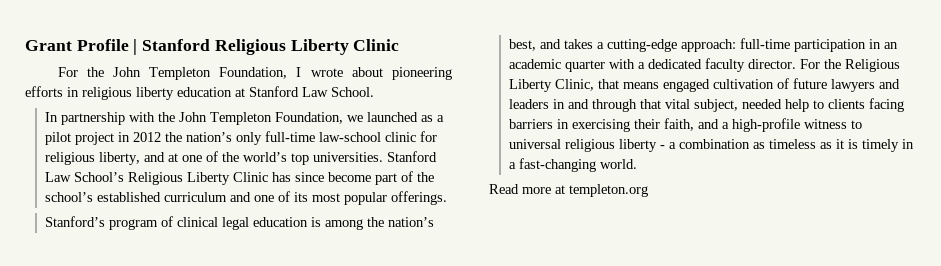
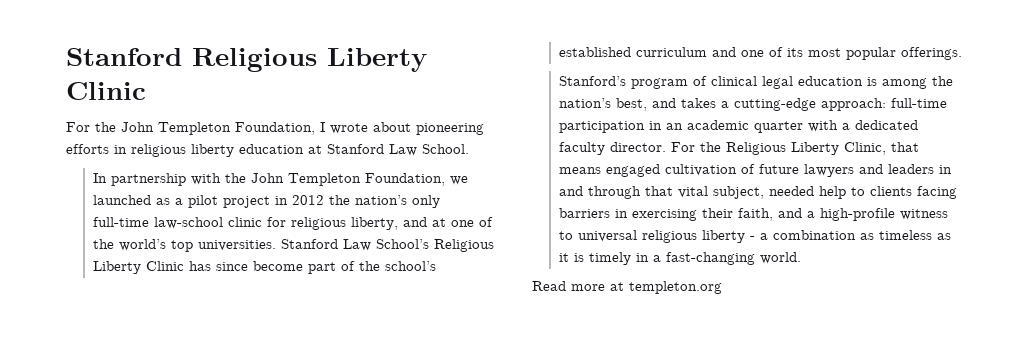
[25,39,138,55] Grant Profile | -> (66, 57) none

